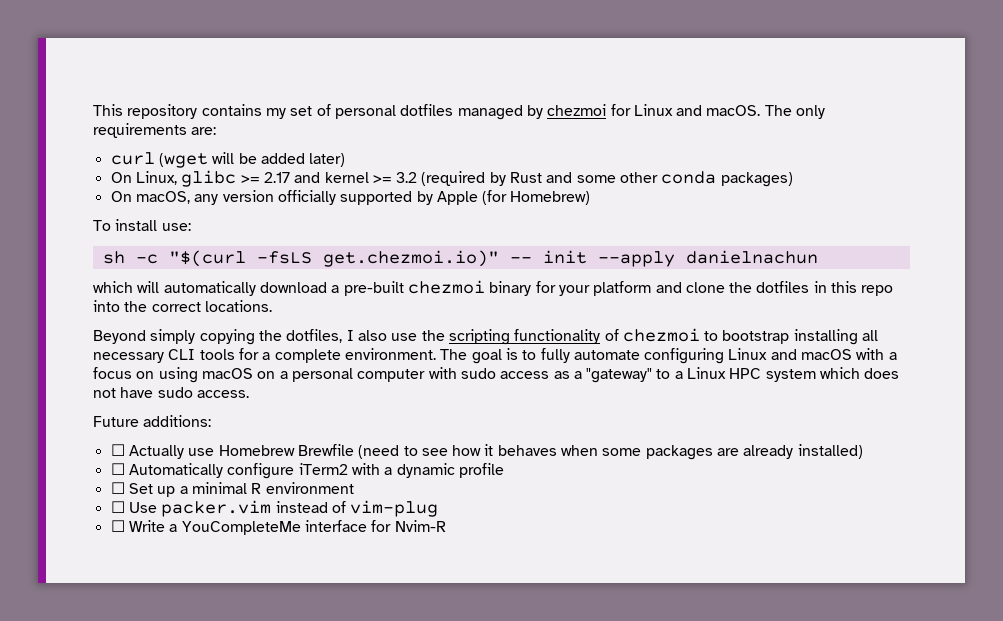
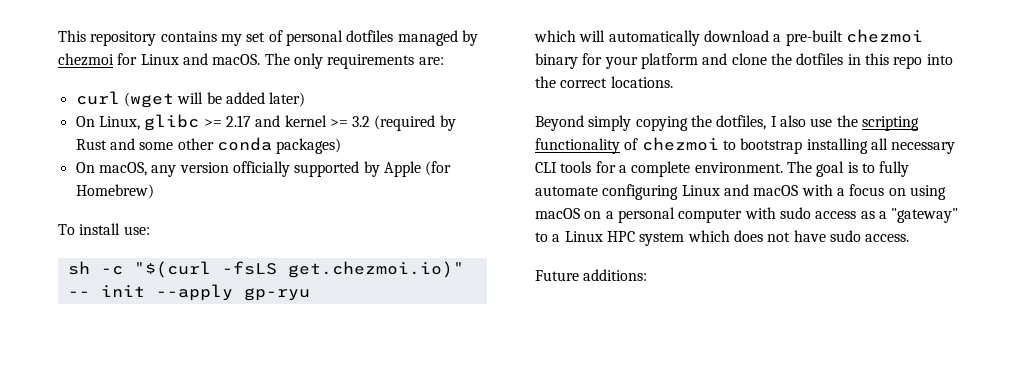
[685,250,818,264] danielnachun -> [243,288,310,301] gp-ryu
[110,444,863,460] [110,463,504,479] [110,482,354,497] [110,500,439,517] [110,520,446,535] // ☐ Actually use Homebrew Brewfile (need to see how it behaves when some packages are already installed) // ☐ Automatically configure iTerm2 with a dynamic profile // ☐ Set up a minimal R environment // ☐ Use packer.vim instead of vim-plug // ☐ Write a YouCompleteMe interface for Nvim-R -> (648, 275) none

